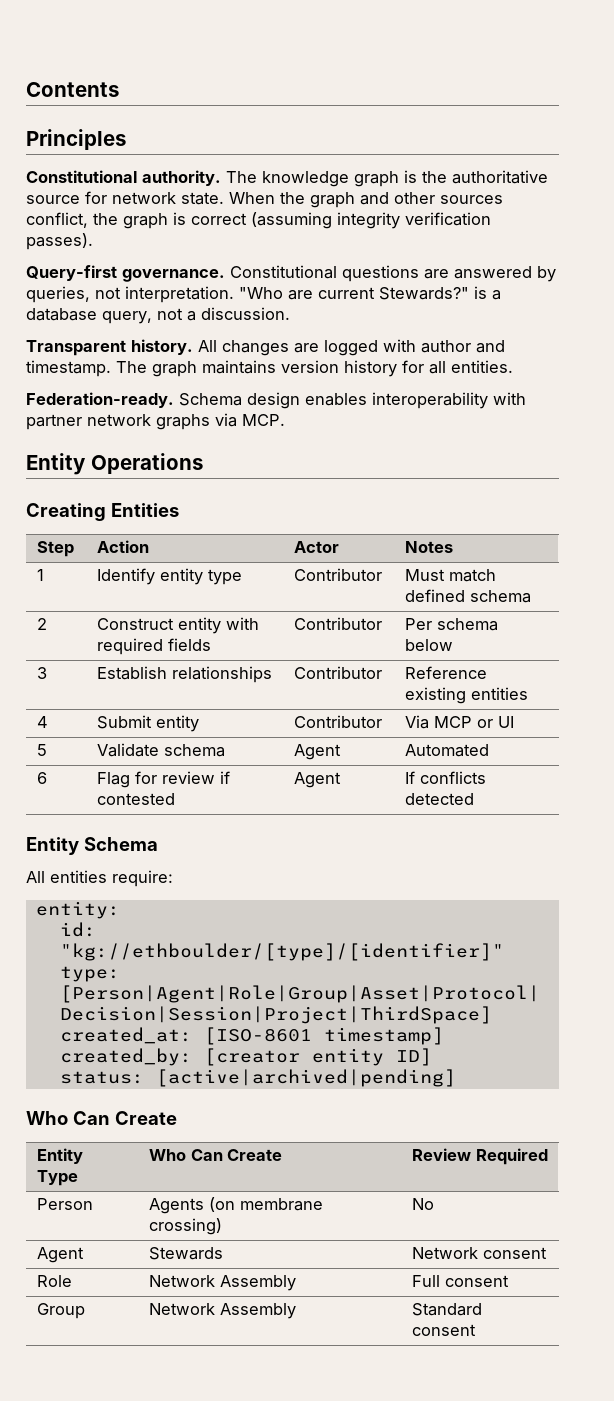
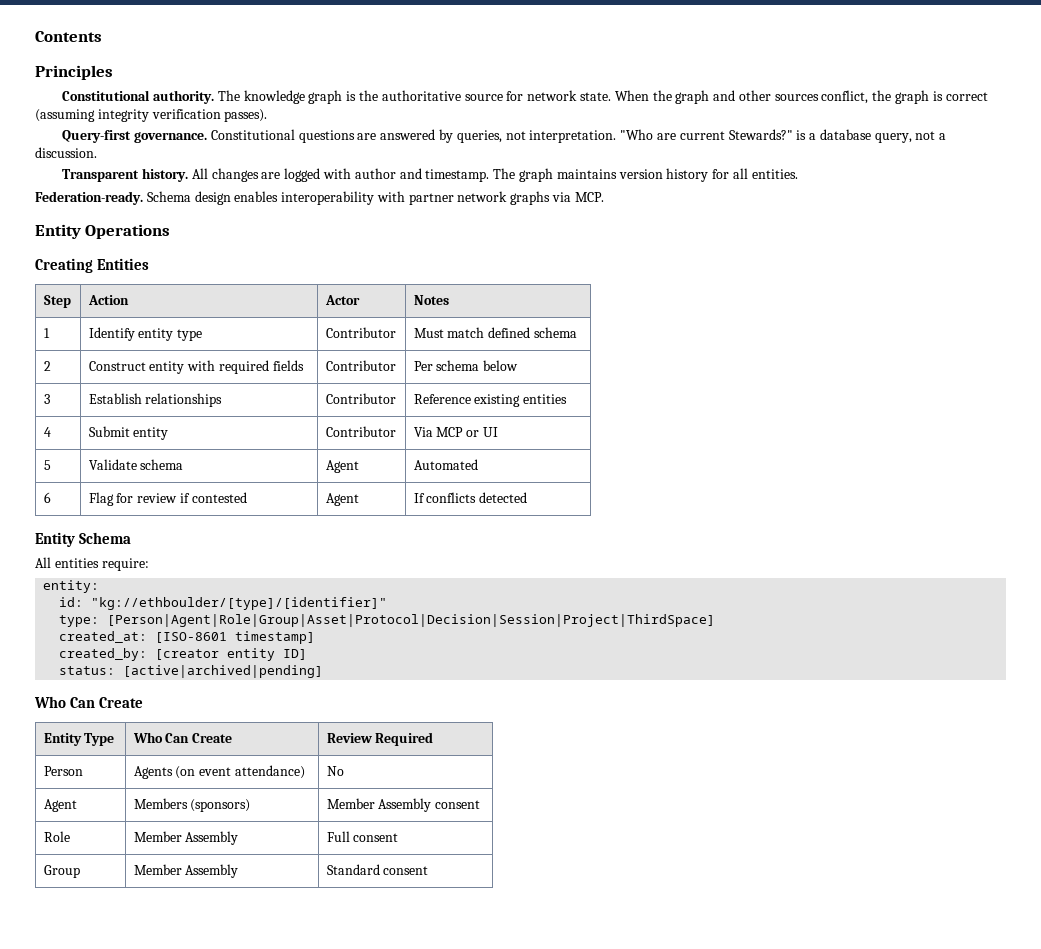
[240,1198,324,1211] [149,1218,223,1235] membrane crossing) -> [199,765,305,779] event attendance)
[149,1247,224,1260] [412,1247,479,1259] Stewards | Network -> [133,798,251,812] [326,798,432,812] Members (sponsors) | Member Assembly
[149,1275,216,1287] Network -> [133,831,182,842] Member
[149,1303,216,1315] Network -> [133,864,182,875] Member

